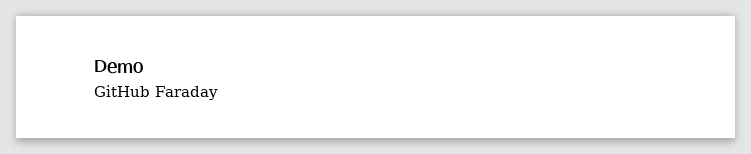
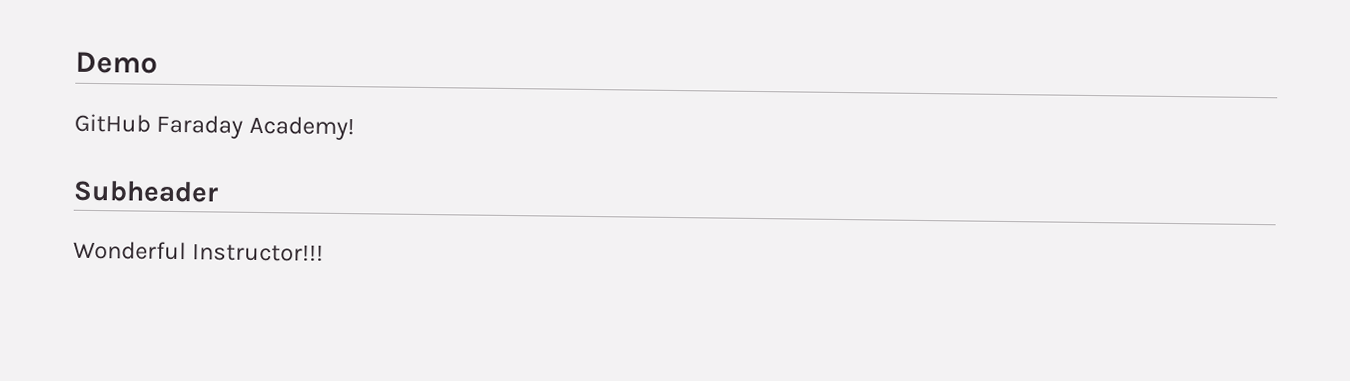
(218, 93) none -> [248,115,355,141] [73,179,219,203] [73,240,325,262] Academy! // Subheader // Wonderful Instructor!!!

